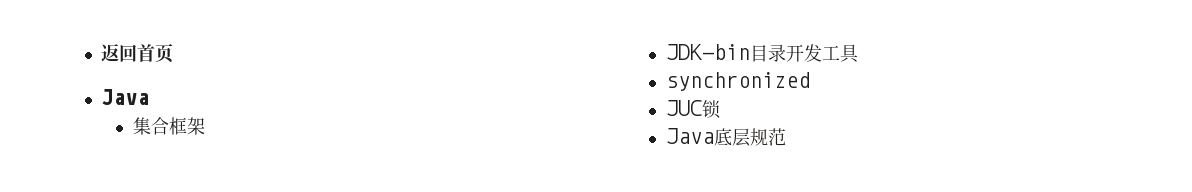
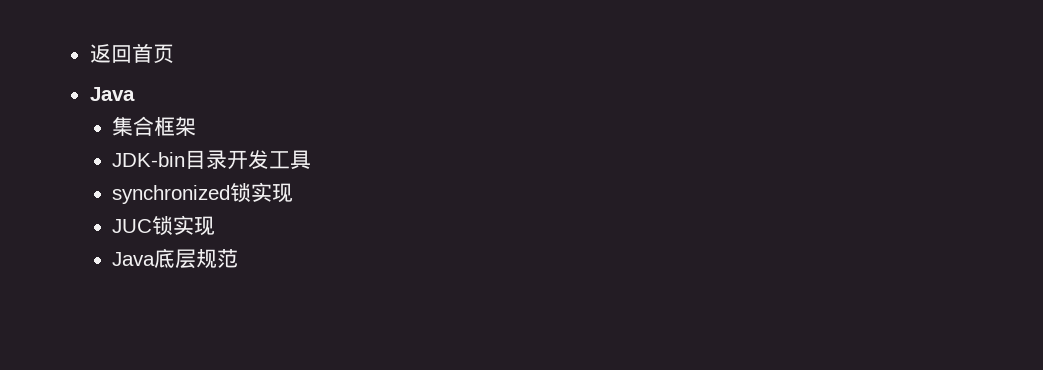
(810, 81) none -> [230,182,294,203] 锁实现
(721, 109) none -> [173,215,216,236] 实现

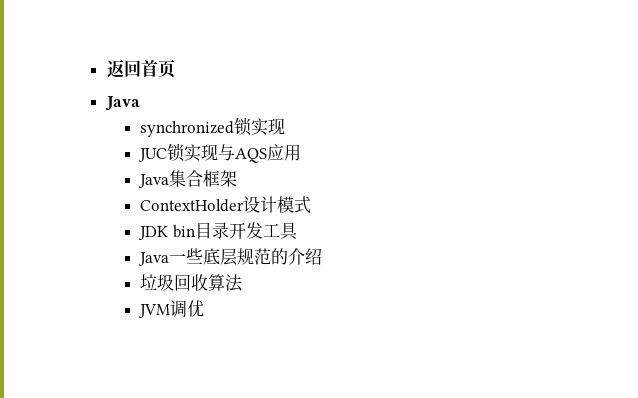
[112,116,197,136] [112,150,312,170] // 集合框架 // JDK-bin目录开发工具 -> (140, 103) none
[112,248,239,269] // Java底层规范 -> [218,144,302,163] [138,170,238,188] [140,196,312,214] [138,222,299,240] [138,248,323,266] [140,274,244,292] [138,300,205,318] 与AQS应用 // Java集合框架 // ContextHolder设计模式 // JDK bin目录开发工具 // Java一些底层规范的介绍 // 垃圾回收算法 // JVM调优

